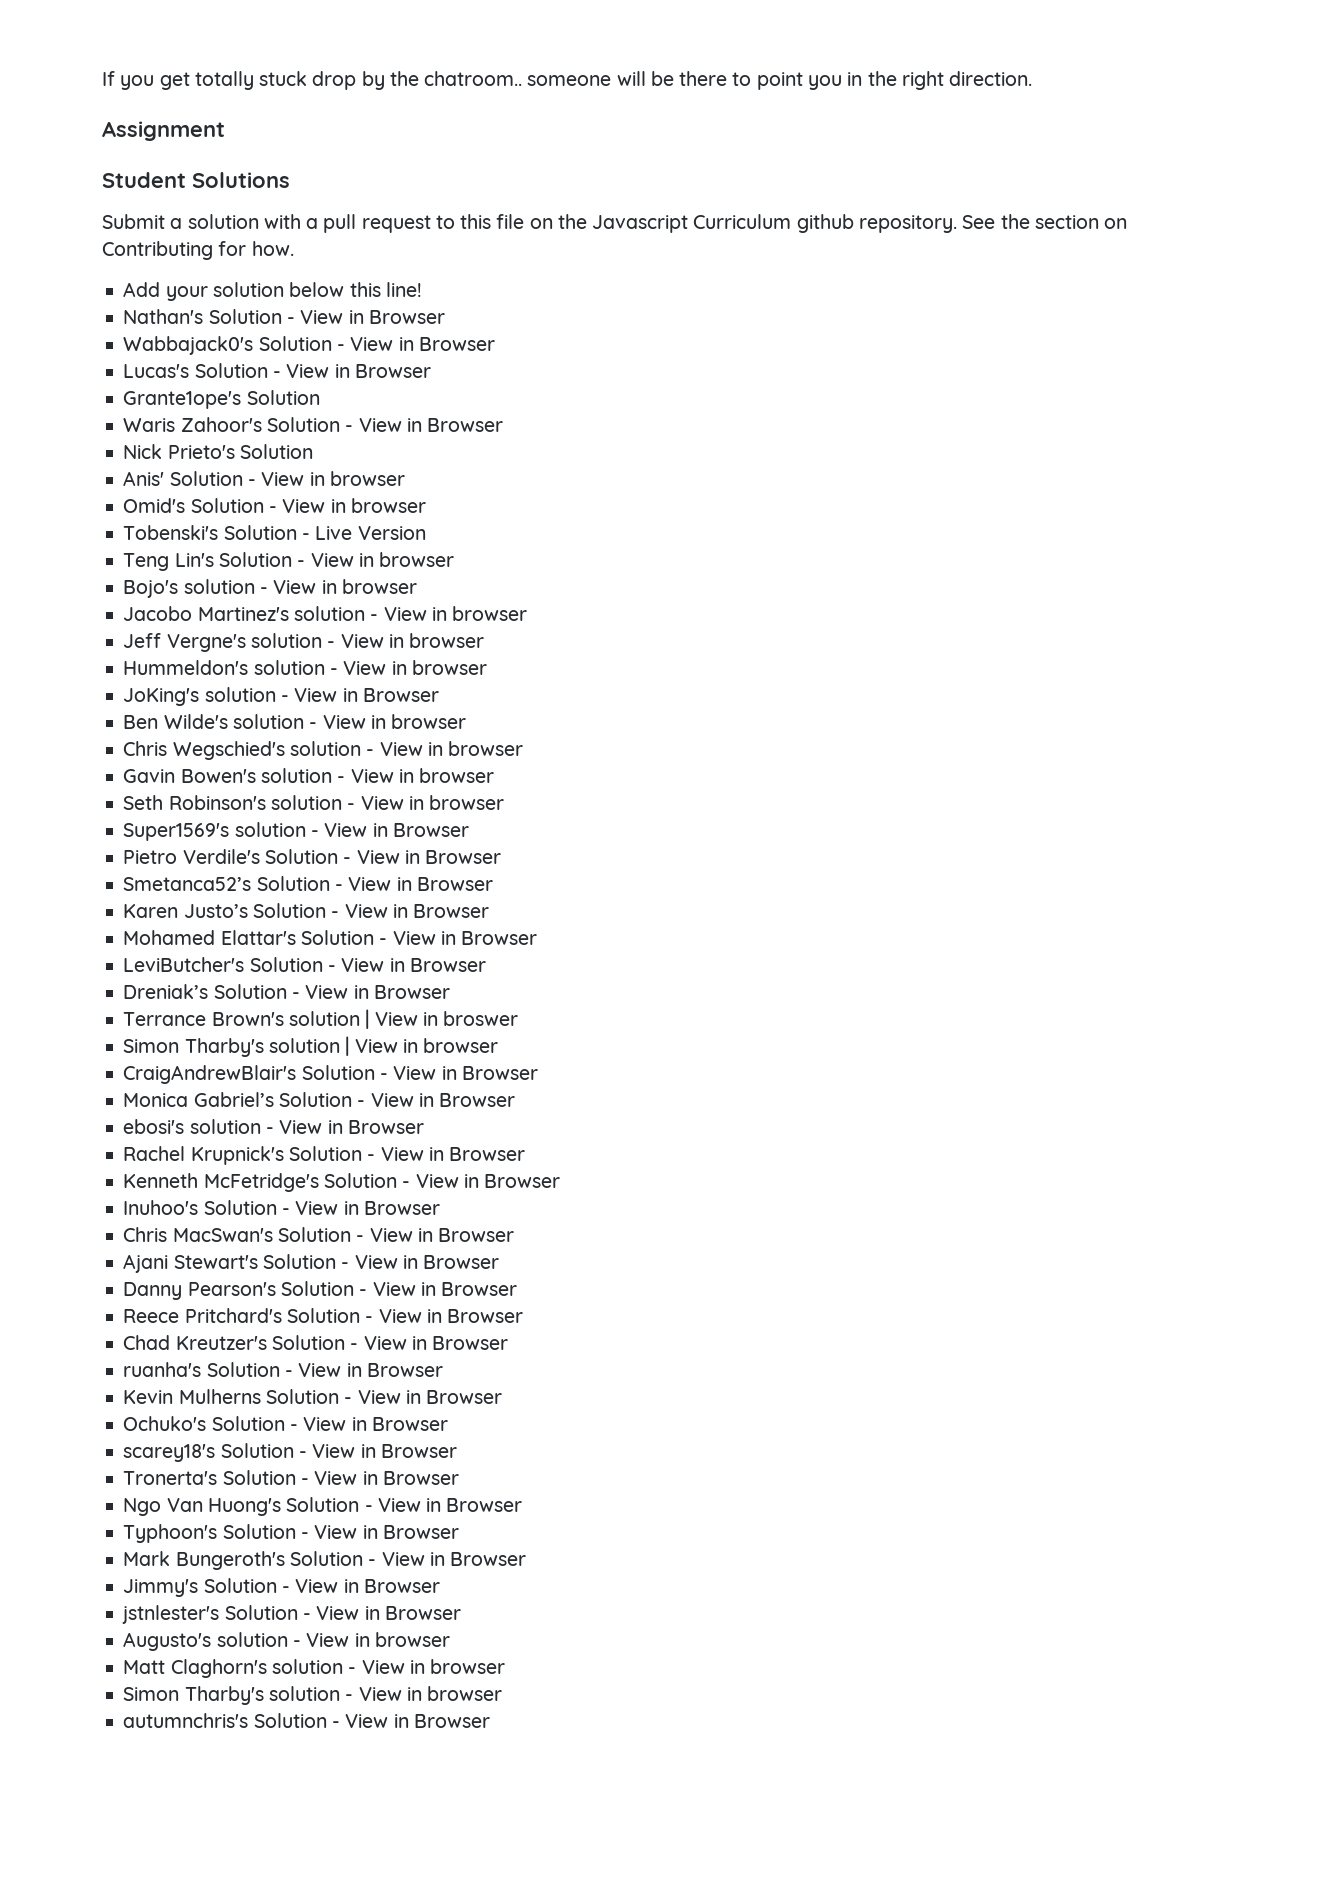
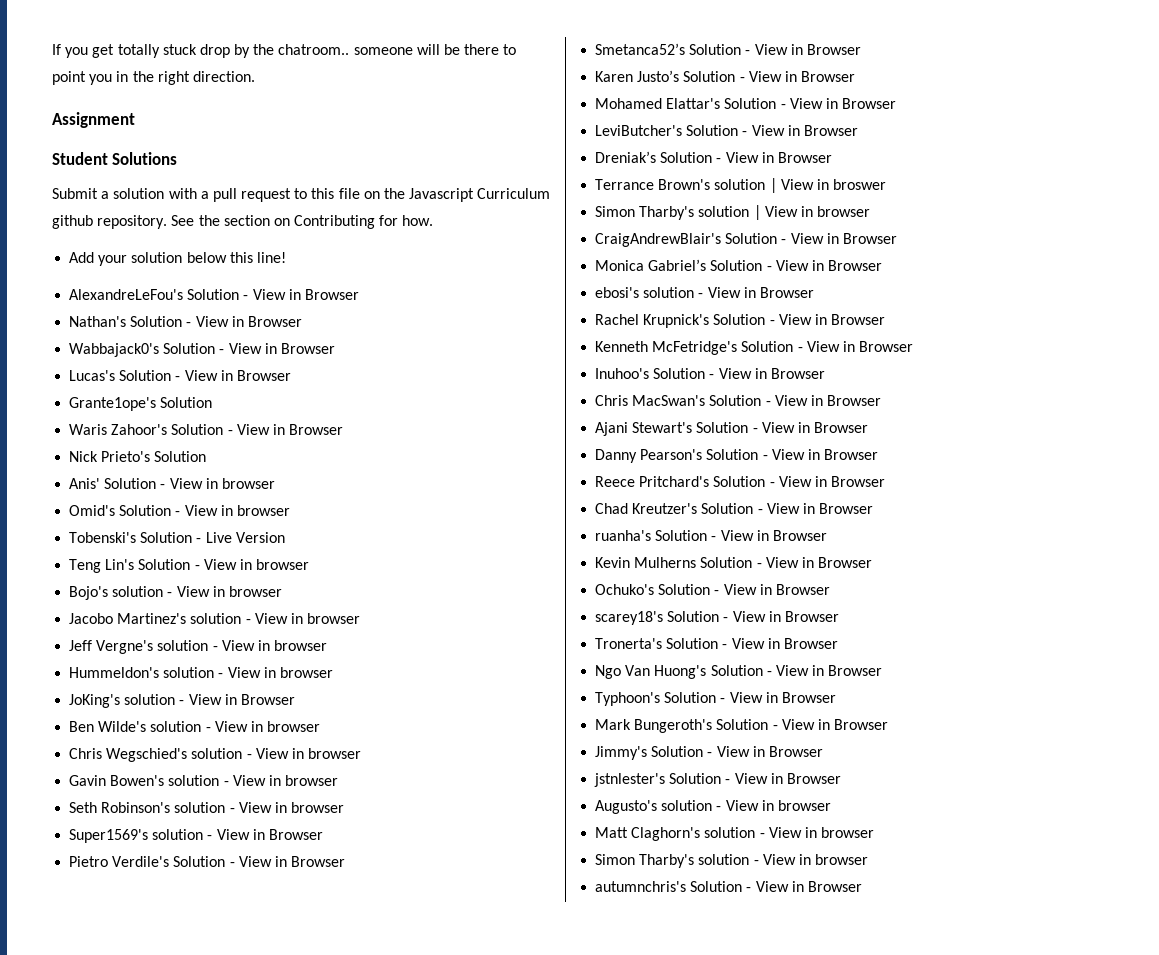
(422, 289) none -> [69,289,359,300] // AlexandreLeFou's Solution - View in Browser

